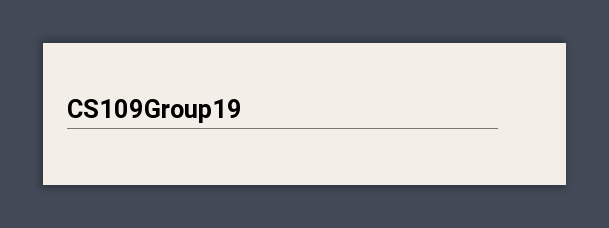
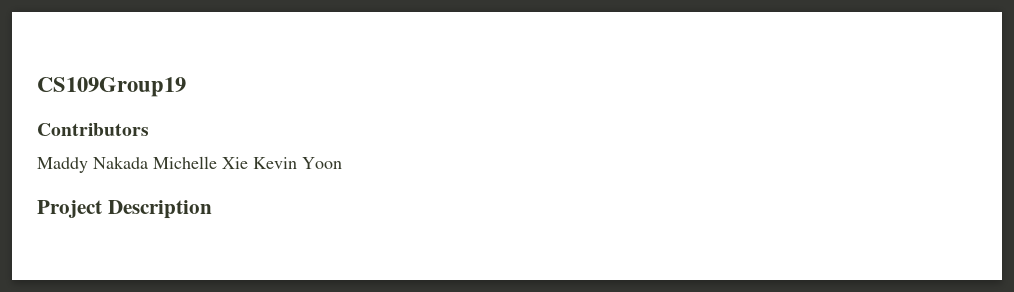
(242, 111) none -> [37,123,149,136] [37,156,342,173] [37,200,212,219] // Contributors // Maddy Nakada Michelle Xie Kevin Yoon // Project Description

